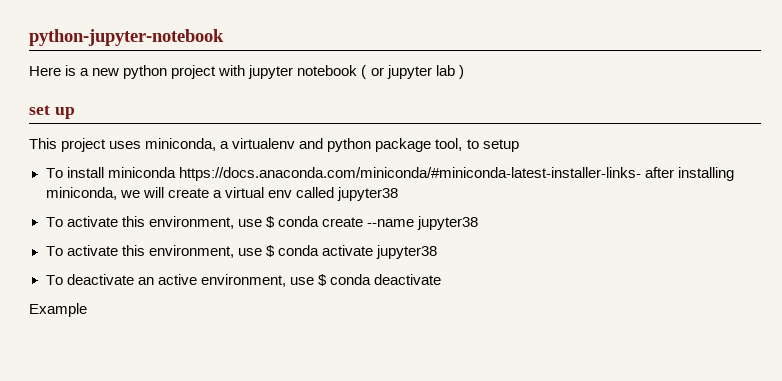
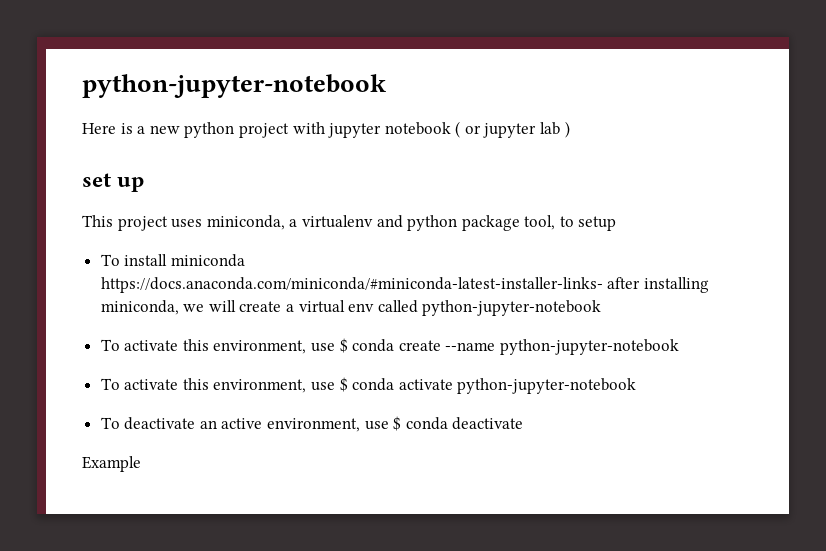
[336,187,398,201] jupyter38 -> [422,300,602,316] python-jupyter-notebook
[416,216,478,230] jupyter38 -> [500,339,680,355] python-jupyter-notebook
[375,245,437,259] jupyter38 -> [457,378,637,394] python-jupyter-notebook

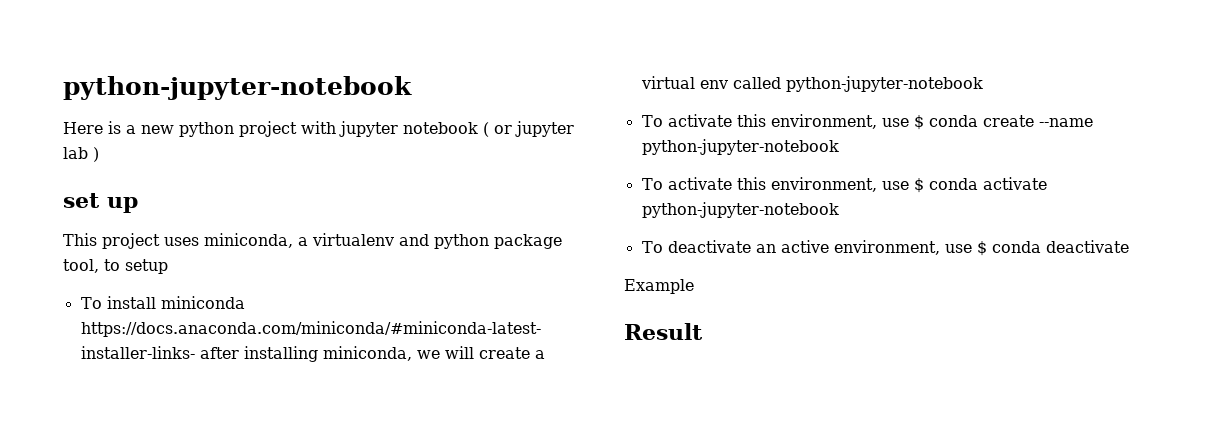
(141, 464) none -> [624,323,703,340] // Result

